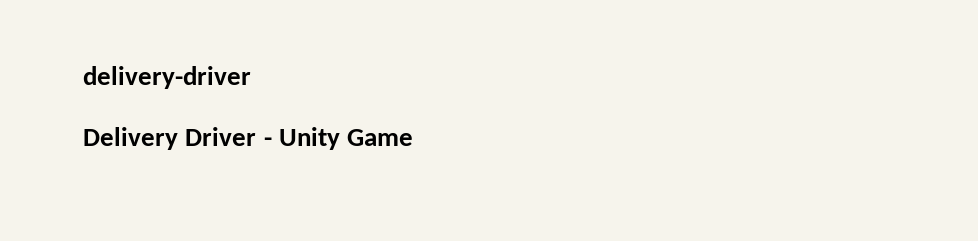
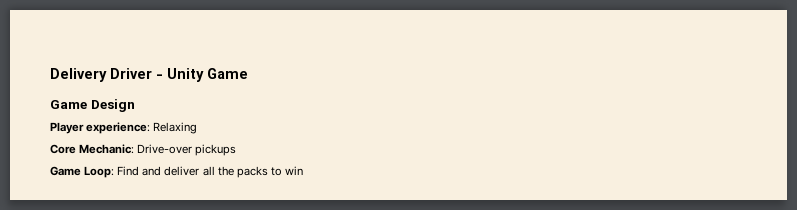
[83,66,251,89] delivery-driver // -> (50, 75) none
(414, 137) none -> [50,99,135,112] [50,122,198,134] [50,144,237,156] [50,166,303,178] // Game Design // Player experience: Relaxing // Core Mechanic: Drive-over pickups // Game Loop: Find and deliver all the packs to win

